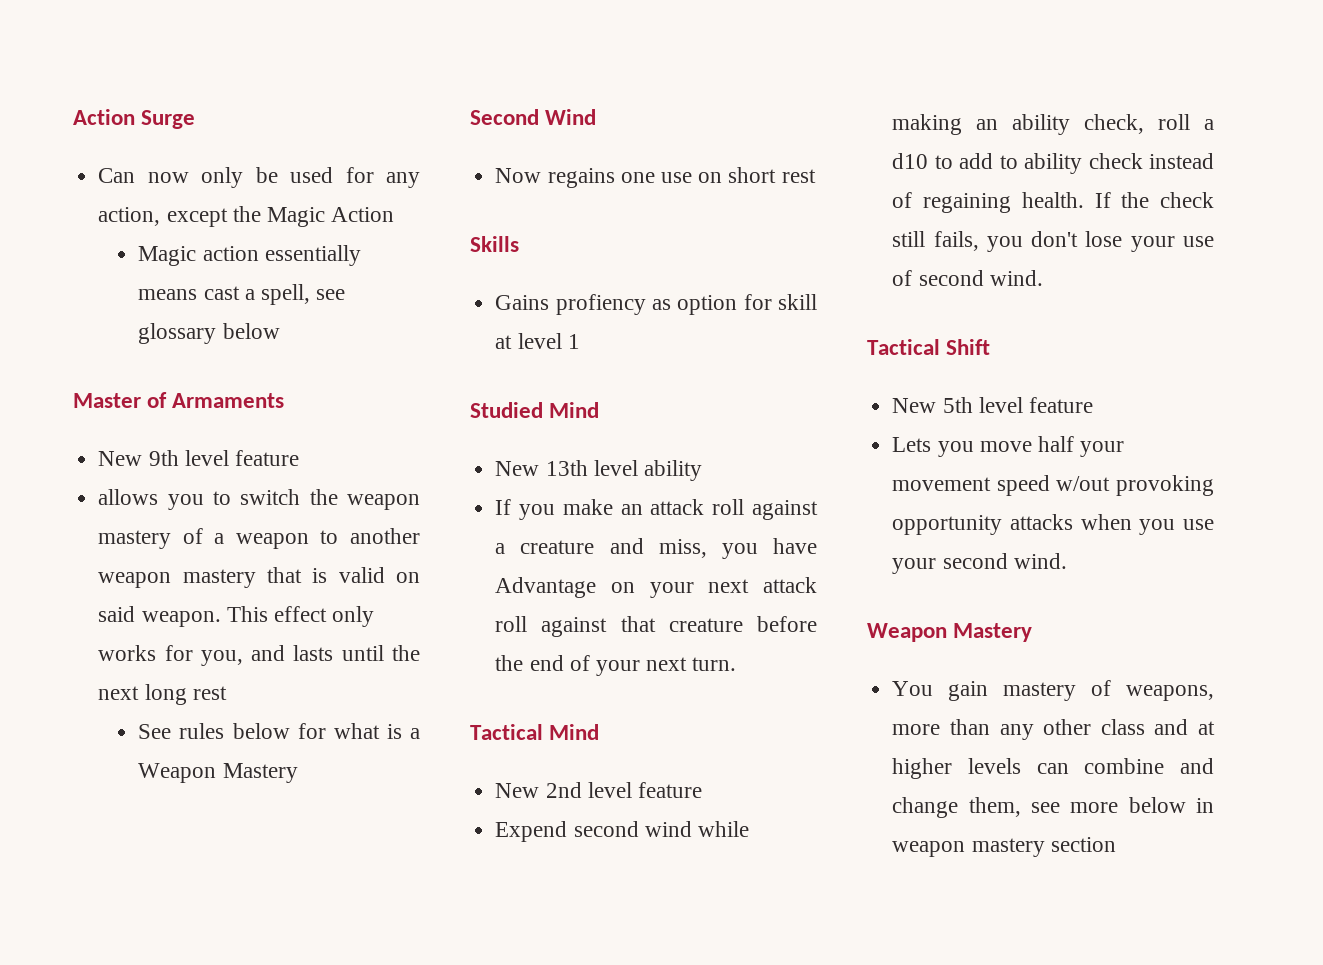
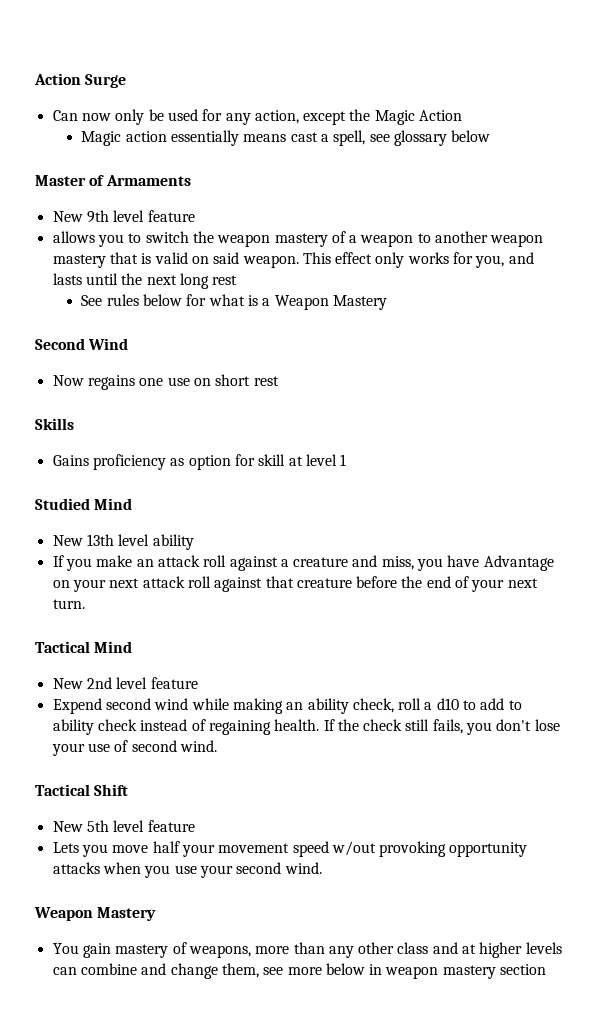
[555,294,646,315] profiency -> [92,454,166,470] proficiency

